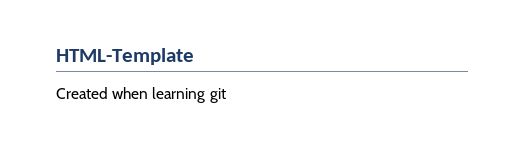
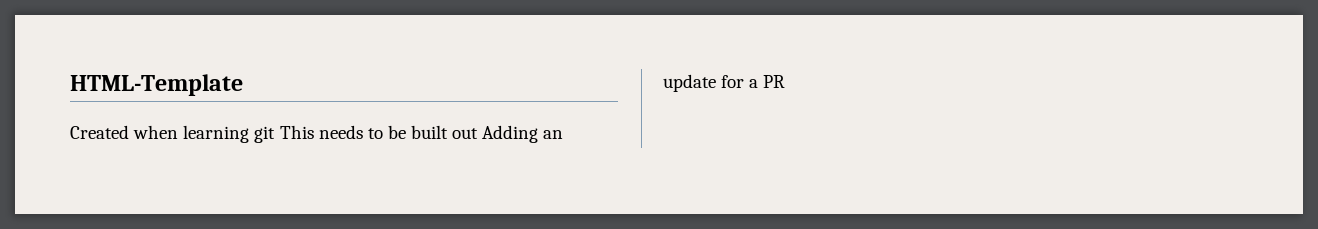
(226, 95) none -> [279,125,564,143] [663,74,786,92] This needs to be built out Adding an update for a PR

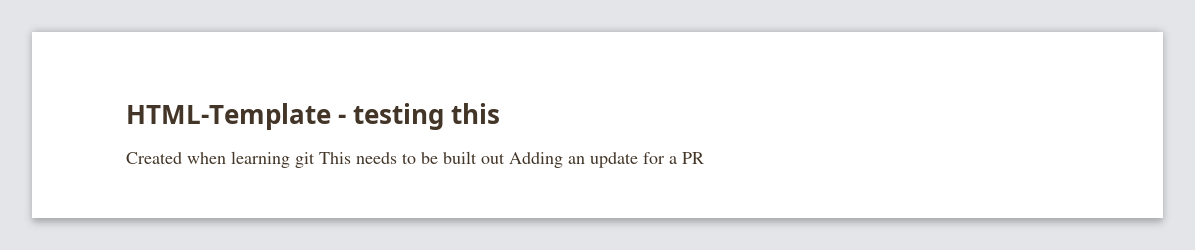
(243, 85) none -> [338,103,501,130] - testing this

